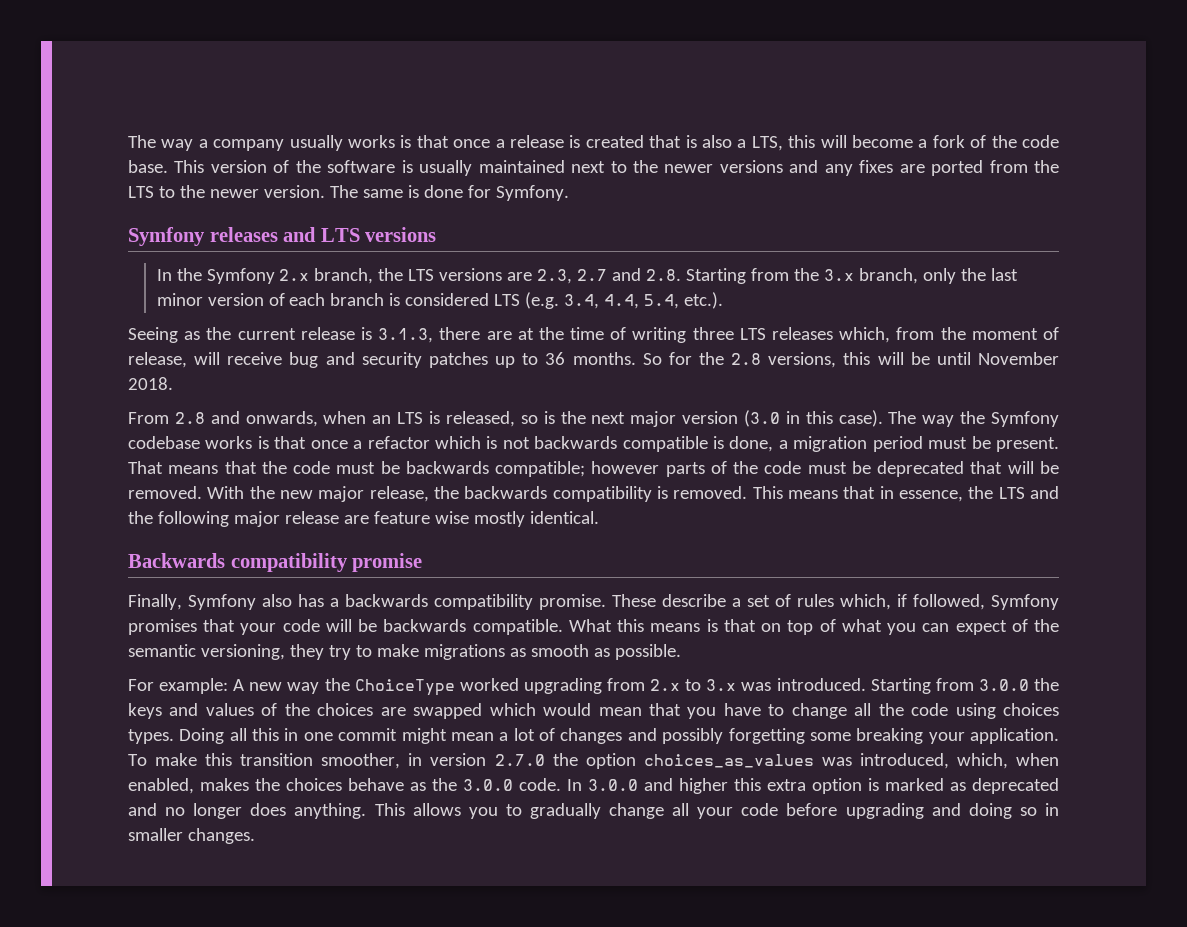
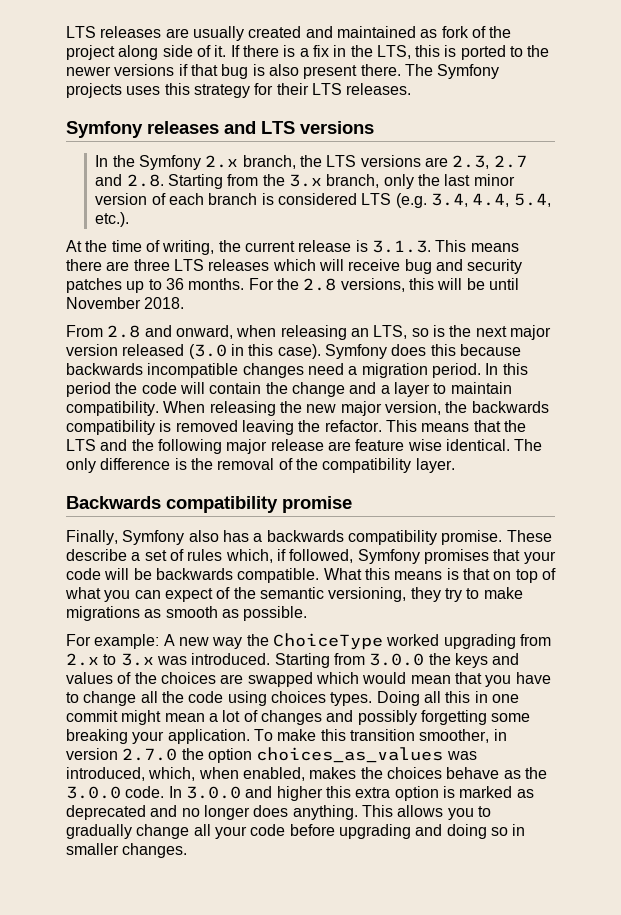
[128,135,1059,151] [128,160,1060,176] [128,185,569,201] The way a company usually works is that once a release is created that is also a LTS, this will become a fork of the code base. This version of the software is usually maintained next to the newer versions and any fixes are ported from the LTS to the newer version. The same is done for Symfony. -> [66,26,512,41] [66,45,550,60] [66,64,500,79] [66,83,412,98] LTS releases are usually created and maintained as fork of the project along side of it. If there is a fix in the LTS, this is ported to the newer versions if that bug is also present there. The Symfony projects uses this strategy for their LTS releases.
[128,327,1059,343] [128,352,187,368] Seeing as the current release is 3.1.3, there are at the time of writing three LTS releases which, from the moment of release, -> [66,240,519,255] [66,259,316,271] At the time of writing, the current release is 3.1.3. This means there are three LTS releases which
[642,352,692,365] So for -> [248,278,274,290] For
[245,411,515,427] onwards, when an LTS is released, -> [175,325,408,340] onward, when releasing an LTS,
(739, 417) none -> [122,344,185,356] released
[888,411,1060,427] [128,436,1060,452] [128,461,1060,477] [128,486,245,499] The way the Symfony codebase works is that once a refactor which is not backwards compatible is done, a migration period must be present. That means that the code must be backwards compatible; however parts of the code must be deprecated that will be removed. With -> [324,344,521,359] [66,363,528,378] [66,382,512,397] [66,401,276,416] Symfony does this because backwards incompatible changes need a migration period. In this period the code will contain the change and a layer to maintain compatibility. When releasing
[369,486,429,502] release, -> [384,401,441,415] version,
[673,486,748,499] removed. -> [175,420,382,435] removed leaving the refactor.
[879,486,964,502] in essence, -> (501, 426) none
[473,511,525,527] mostly -> (442, 445) none
(599, 517) none -> [514,439,543,451] [66,458,455,473] The only difference is the removal of the compatibility layer.

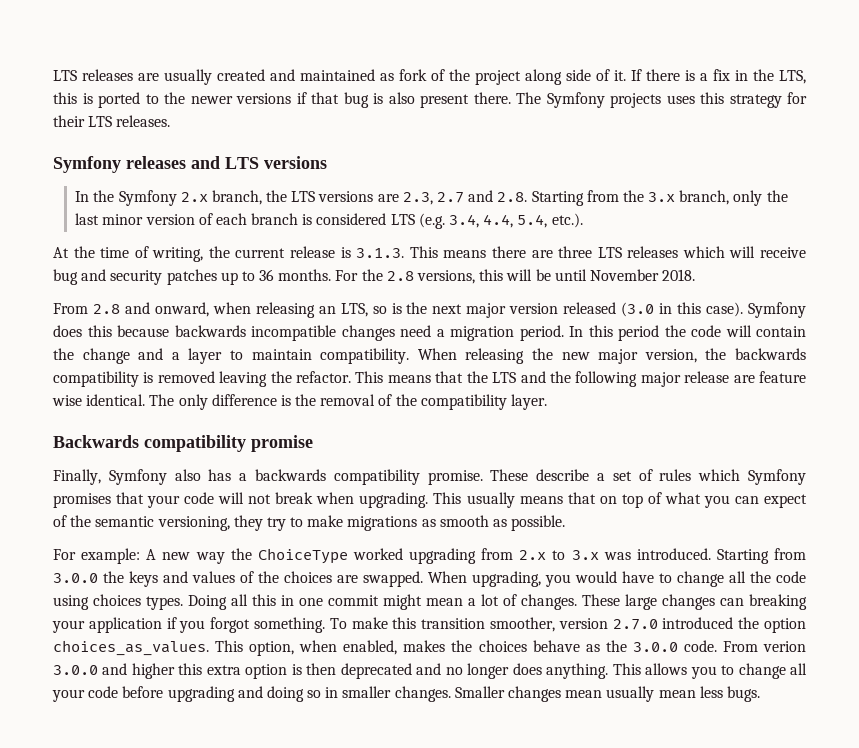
[225,549,354,563] which, if followed, -> [698,469,741,481] which
[133,568,459,583] be backwards compatible. What this means is -> [248,492,563,508] not break when upgrading. This usually means
[247,672,512,687] swapped which would mean that you -> [363,571,617,587] swapped. When upgrading, you would
[260,710,531,725] [66,729,250,744] changes and possibly forgetting some breaking your application. -> [521,594,807,610] [52,617,325,633] changes. These large changes can breaking your application if you forgot something.
[493,729,507,741] in -> (555, 624) none
(178, 754) none -> [662,617,734,629] introduced
[256,747,477,763] [66,767,196,781] choices_as_values was introduced, which, -> [53,640,295,656] choices_as_values. This option,
[168,786,182,798] In -> [722,641,806,652] From verion
[459,786,534,798] marked as -> [306,663,337,675] then
[66,824,132,839] gradually -> (735, 670) none
(188, 850) none -> [454,686,760,702] Smaller changes mean usually mean less bugs.

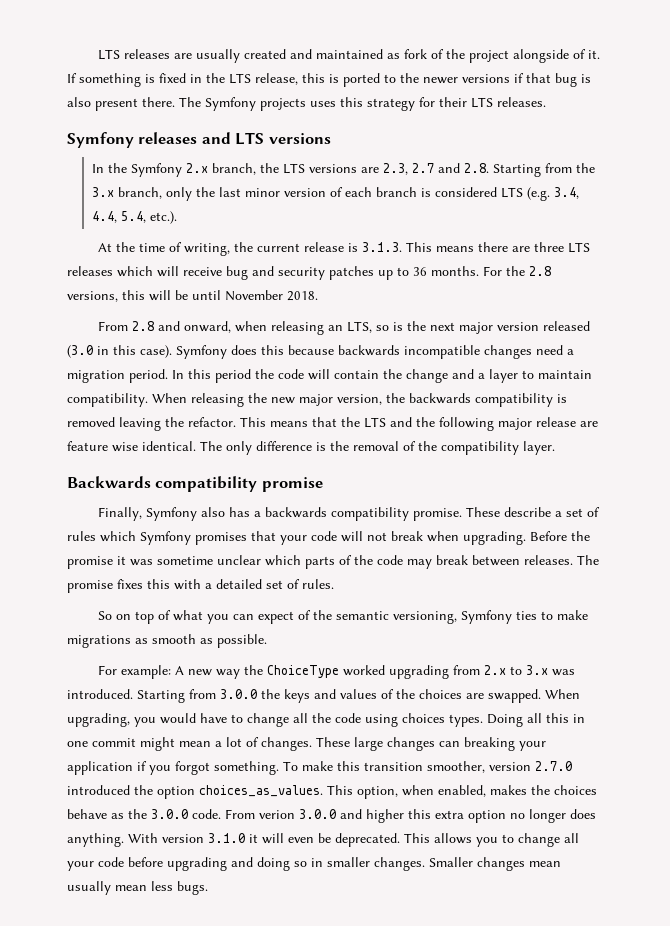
[525,69,591,85] along side -> [513,49,570,63] alongside
[646,69,806,84] there is a fix in the LTS, -> [79,73,298,87] something is fixed in the LTS release,
[433,492,596,508] This usually means that -> [530,531,590,541] [67,555,599,569] [67,579,334,593] [98,611,113,620] Before the promise it was sometime unclear which parts of the code may break between releases. The promise fixes this with a detailed set of rules. // So
[233,515,286,531] they try -> [461,610,538,624] Symfony ties
[291,663,609,679] is then deprecated and no longer does anything. -> [510,809,596,823] [67,833,400,847] no longer does anything. With version 3.1.0 it will even be deprecated.

